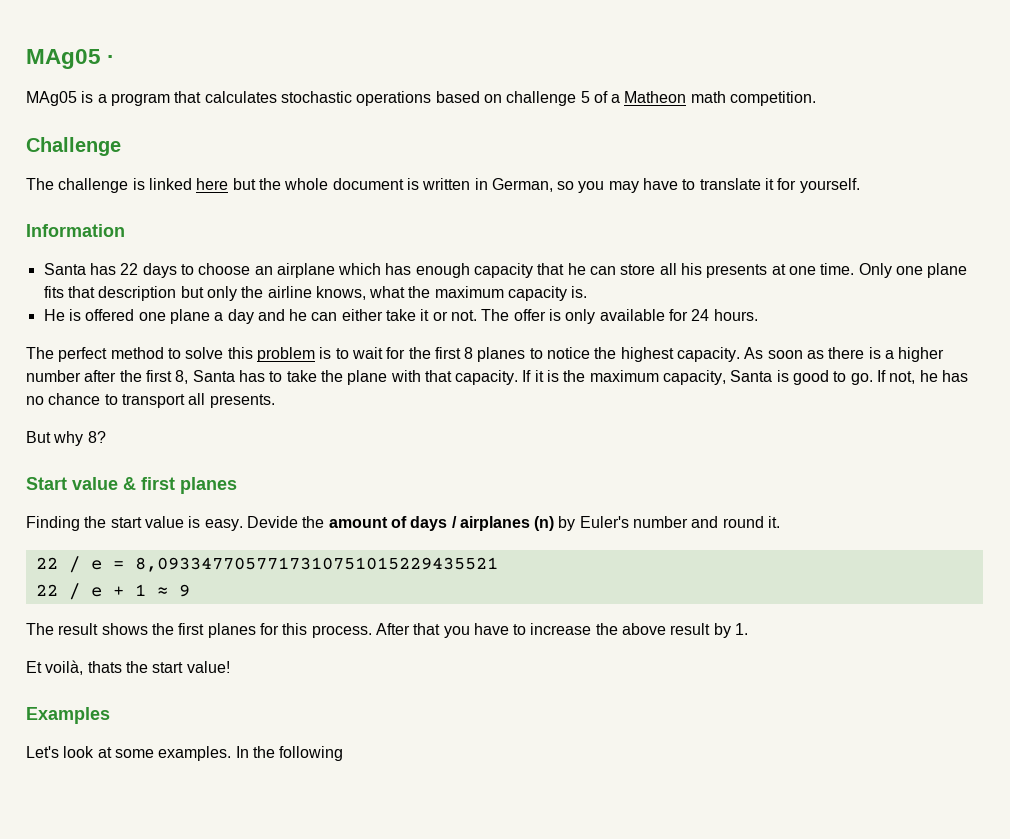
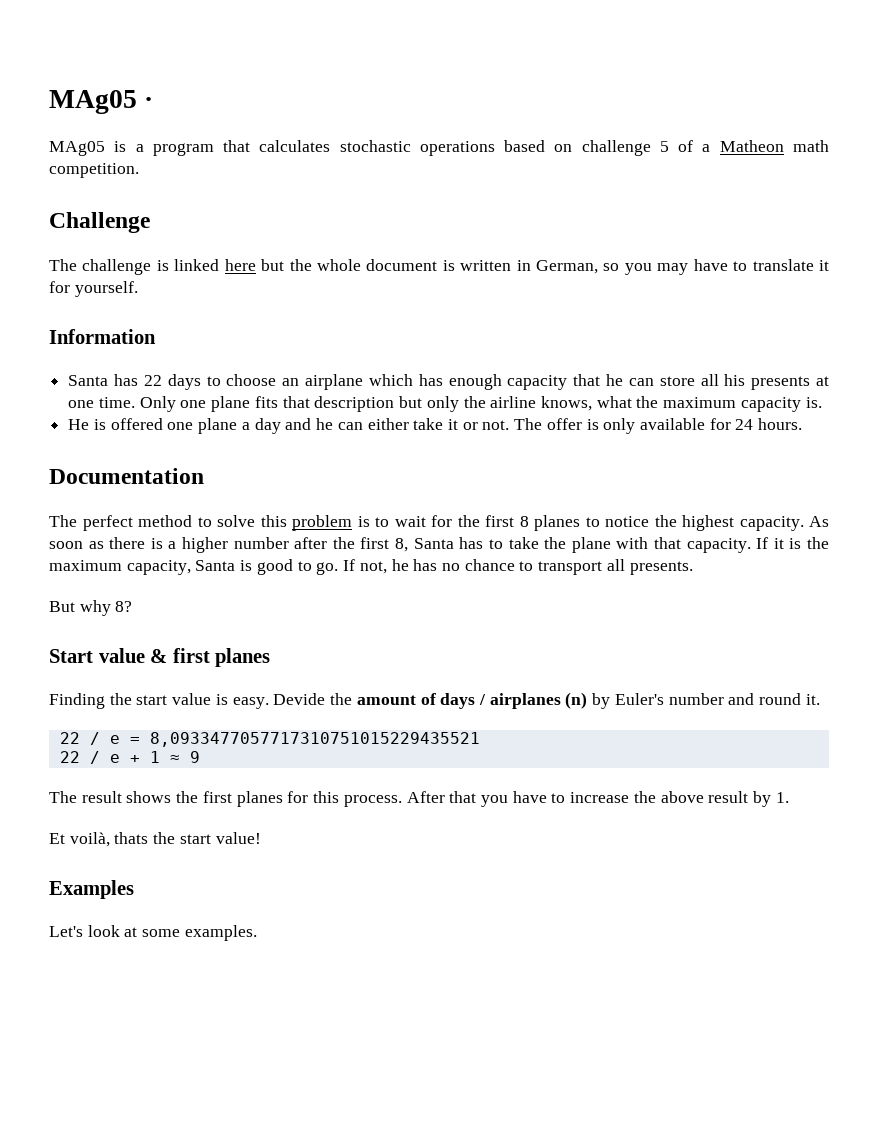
(758, 315) none -> [49,468,204,484] // Documentation
[235,746,344,761] In the following -> (257, 933) none

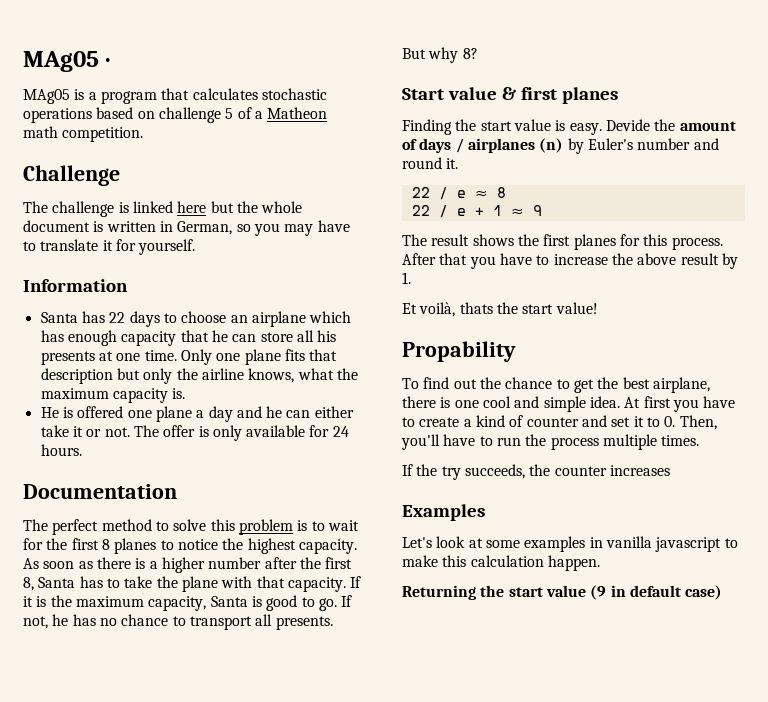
[129,732,480,747] = 8,0933477057717310751015229435521 -> [474,187,506,198] ≈ 8
(261, 838) none -> [402,341,516,362] [402,377,710,393] [402,396,736,412] [402,415,717,430] [401,434,700,450] [402,464,670,480] // Propability // To find out the chance to get the best airplane, there is one cool and simple idea. At first you have to create a kind of counter and set it to 0. Then, you'll have to run the process multiple times. // If the try succeeds, the counter increases
[184,925,257,941] examples. -> [524,536,738,552] [402,555,600,571] [402,585,723,600] examples in vanilla javascript to make this calculation happen. // Returning the start value (9 in default case)

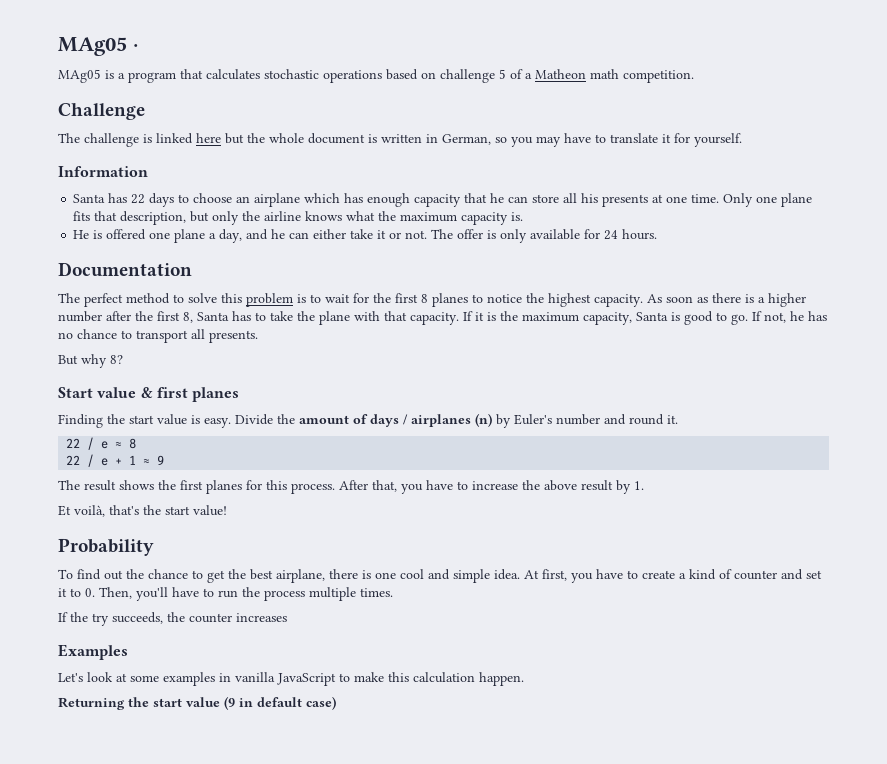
[40,368,113,384] description -> [120,211,187,225] description,
[248,368,295,383] knows, -> [305,211,343,221] knows
[208,406,233,422] day -> [219,229,243,243] day,
[605,119,650,131] Devide -> [235,414,273,425] Divide
[439,253,468,265] that -> [372,480,397,492] that,
[459,302,493,314] thats -> [109,505,139,515] that's
[402,341,516,362] Propability -> [58,538,154,556] Probability
[643,396,671,408] first -> [542,569,567,581] first,
[655,537,722,552] javascript -> [277,673,336,686] JavaScript

